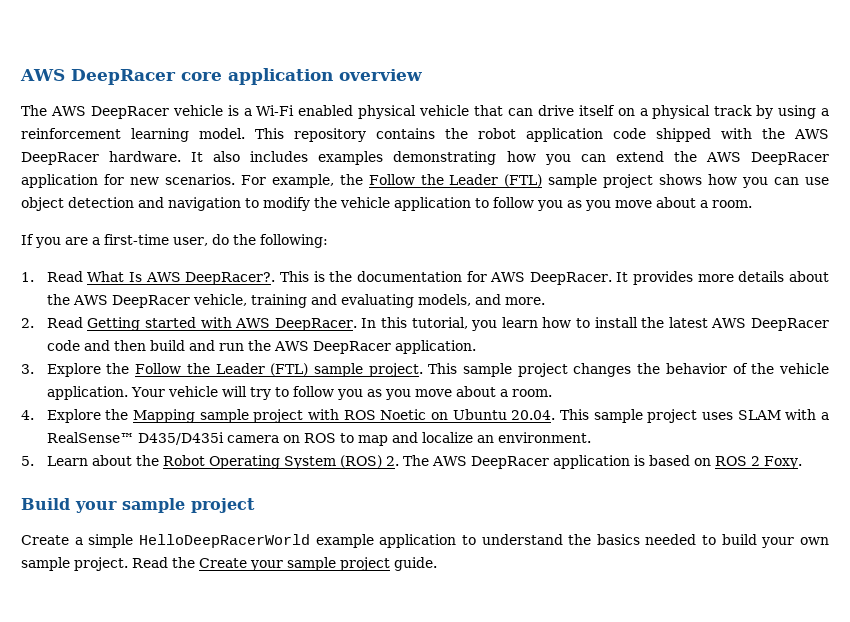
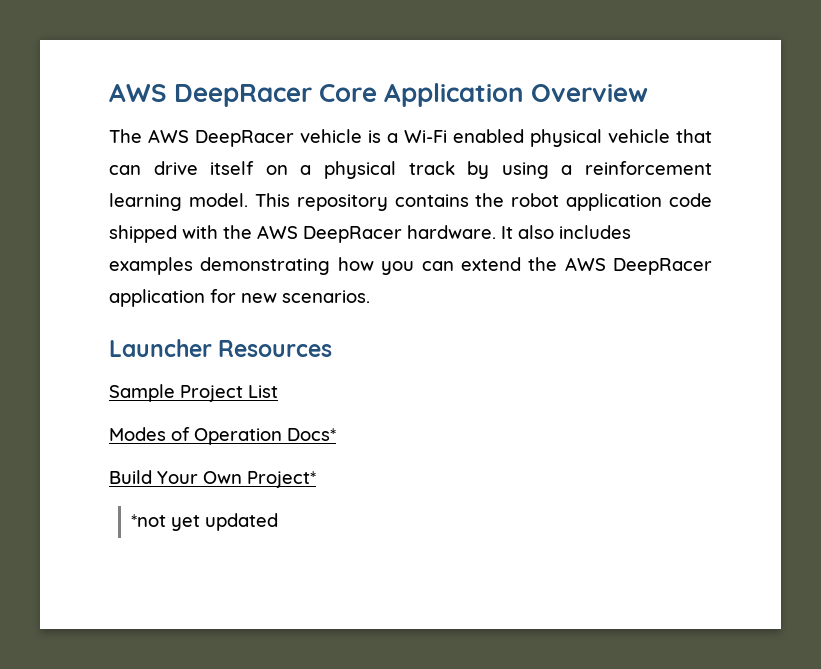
[20,68,422,85] AWS DeepRacer core application overview -> [109,83,649,107] AWS DeepRacer Core Application Overview
[240,174,830,188] [21,197,752,211] [21,234,328,248] [21,271,829,285] [46,294,545,308] [21,317,830,331] [46,340,476,354] [21,363,830,377] [46,386,552,400] [21,409,829,423] [46,432,591,446] [21,455,802,469] [21,498,255,513] [21,534,829,548] [21,557,437,571] For example, the Follow the Leader (FTL) sample project shows how you can use object detection and navigation to modify the vehicle application to follow you as you move about a room. // If you are a first-time user, do the following: // 1. Read What Is AWS DeepRacer?. This is the documentation for AWS DeepRacer. It provides more details about the AWS DeepRacer vehicle, training and evaluating models, and more. // 2. Read Getting started with AWS DeepRacer. In this tutorial, you learn how to install the latest AWS DeepRacer code and then build and run the AWS DeepRacer application. // 3. Explore the Follow the Leader (FTL) sample project. This sample project changes the behavior of the vehicle application. Your vehicle will try to follow you as you move about a room. // 4. Explore the Mapping sample project with ROS Noetic on Ubuntu 20.04. This sample project uses SLAM with a RealSense™ D435/D435i camera on ROS to map and localize an environment. // 5. Learn about the Robot Operating System (ROS) 2. The AWS DeepRacer application is based on ROS 2 Foxy. // Build your sample project // Create a simple HelloDeepRacerWorld example application to understand the basics needed to build your own sample project. Read the Create your sample project guide. -> [109,339,333,357] [109,384,278,402] [109,427,336,445] [109,470,316,488] [130,513,278,531] // Launcher Resources // Sample Project List // Modes of Operation Docs* // Build Your Own Project* // *not yet updated

